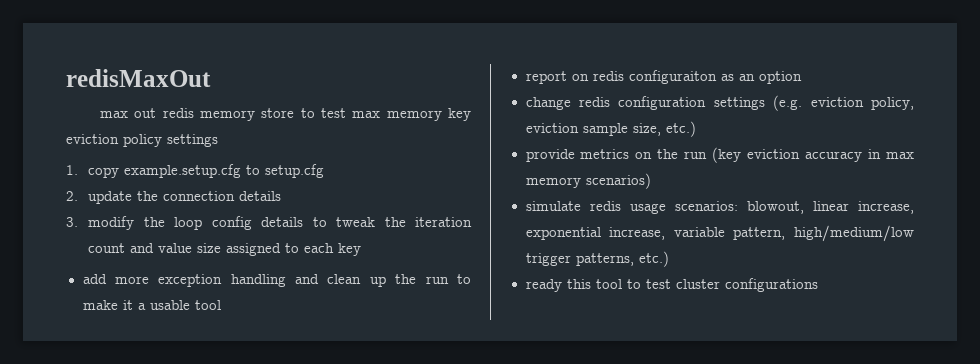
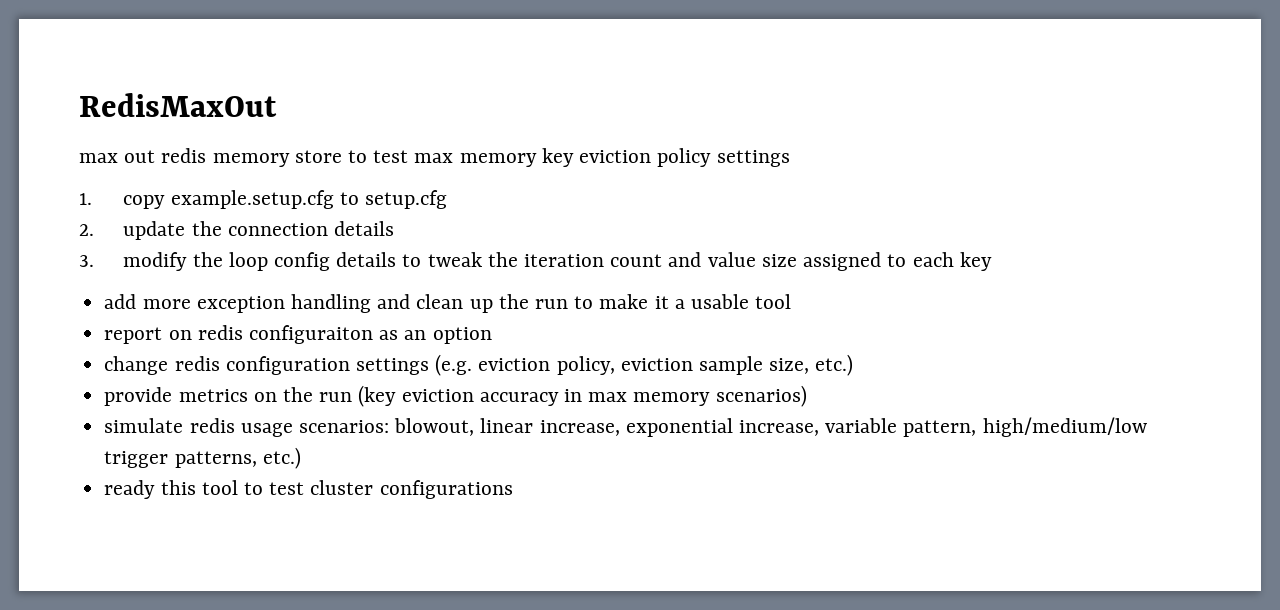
[66,69,211,87] redisMaxOut -> [79,93,277,117] RedisMaxOut

